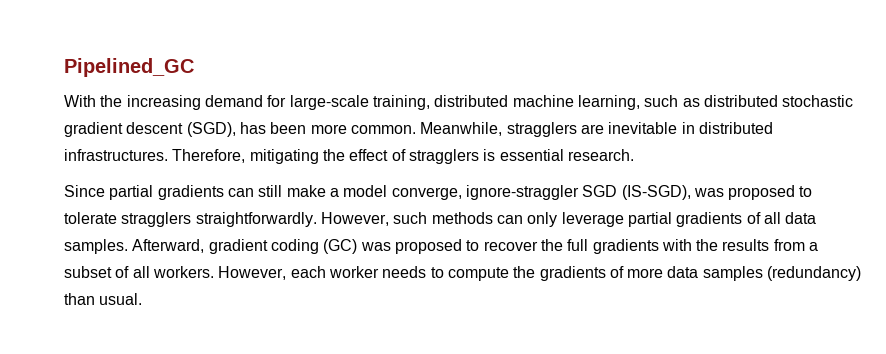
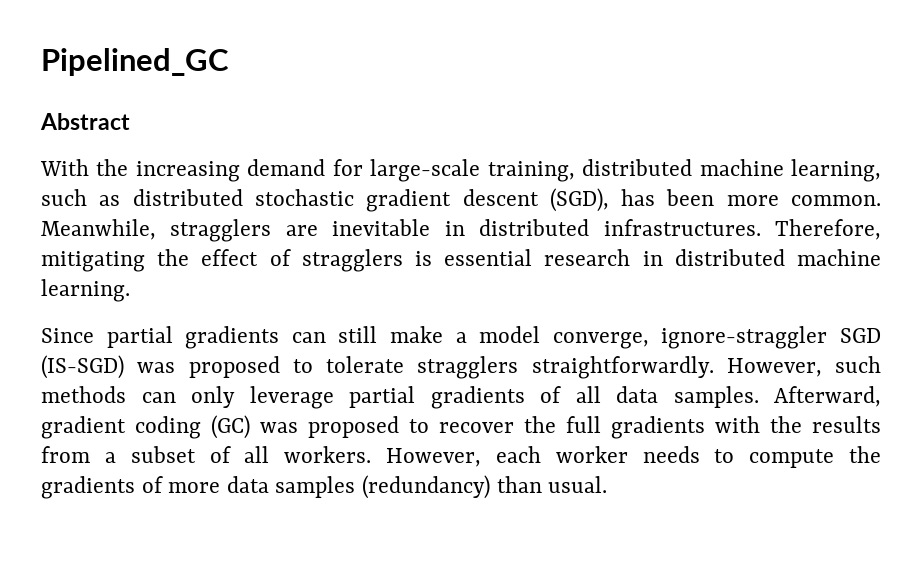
(194, 67) none -> [40,113,130,130] // Abstract
[567,149,634,161] research. -> [544,249,881,266] [41,279,130,302] research in distributed machine learning.
[621,185,691,200] (IS-SGD), -> [41,355,124,379] (IS-SGD)

